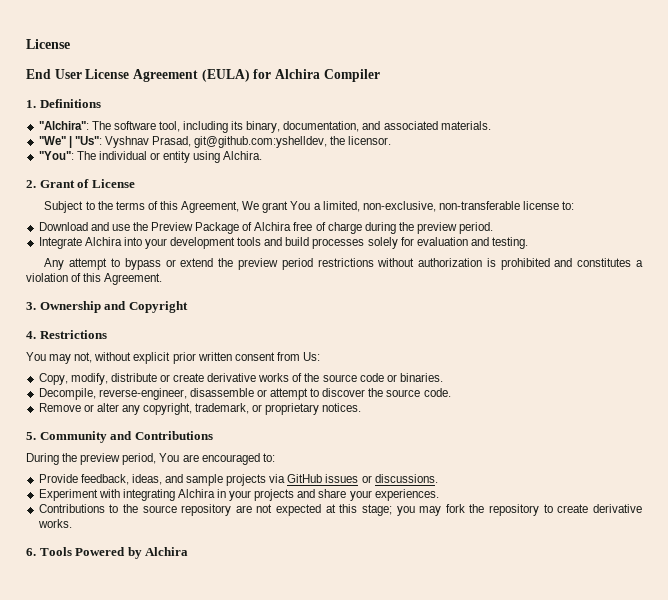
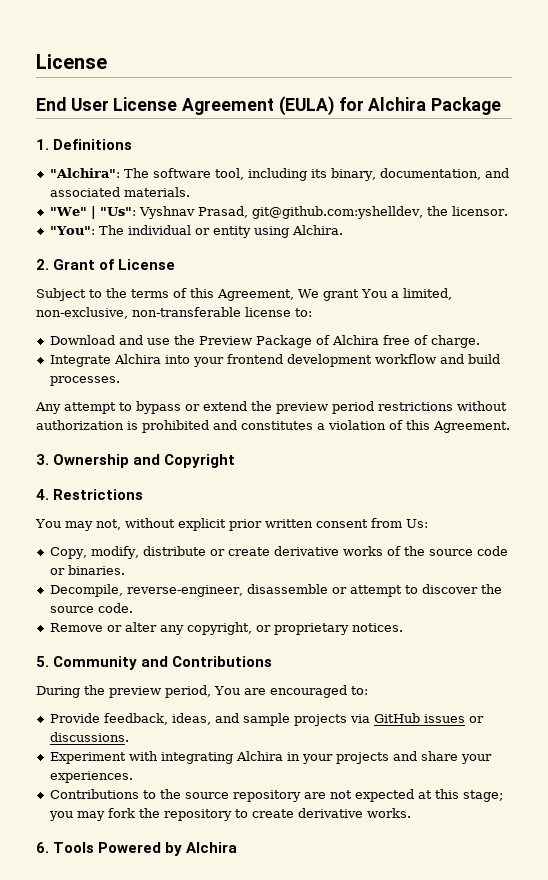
[323,69,380,82] Compiler -> [431,97,502,115] Package
[327,222,494,234] charge during the preview period. -> [430,335,480,348] charge.
[170,237,529,249] development tools and build processes solely for evaluation and testing. -> [226,354,500,367] [49,376,120,386] frontend development workflow and build processes.
[195,403,250,414] trademark, -> (252, 628) none

